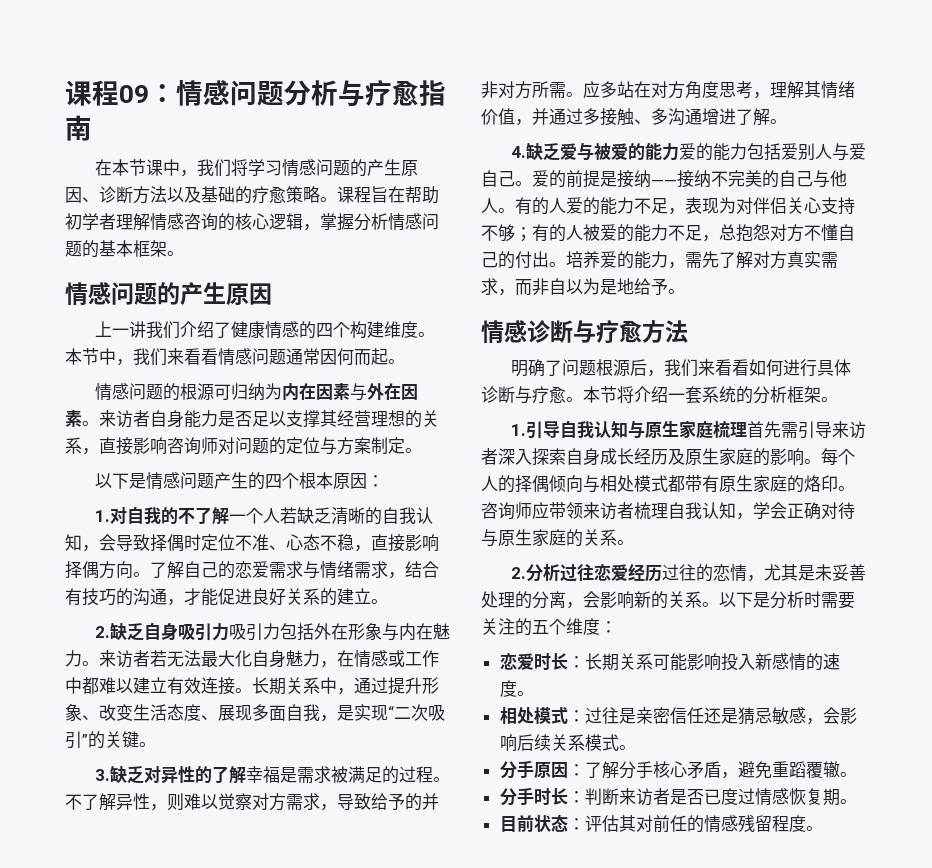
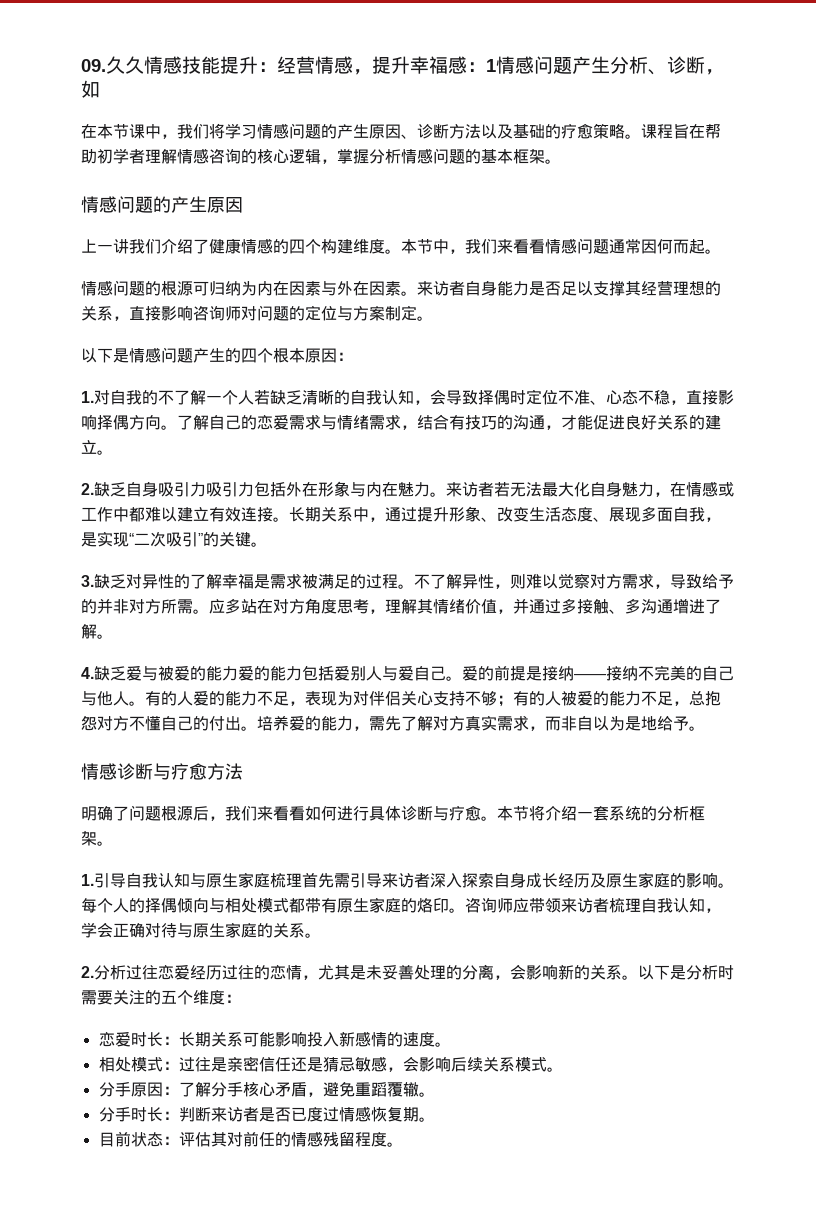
[65,80,446,107] [65,115,92,141] 课程09：情感问题分析与疗愈指南 -> [81,56,724,75] [81,80,100,98] 09.久久情感技能提升：经营情感，提升幸福感：1情感问题产生分析、诊断，如

